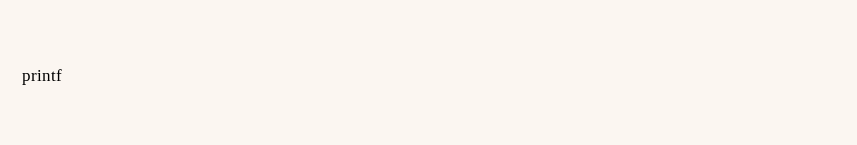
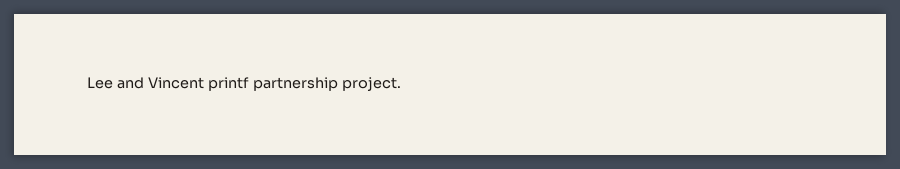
[22,69,62,85] printf -> [87,77,401,91] Lee and Vincent printf partnership project.

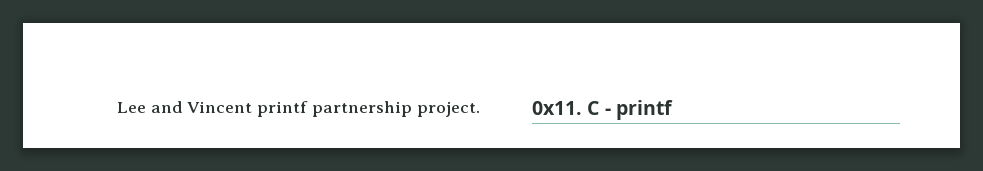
(401, 84) none -> [532,100,673,120] // 0x11. C - printf

